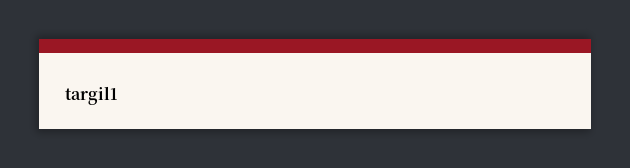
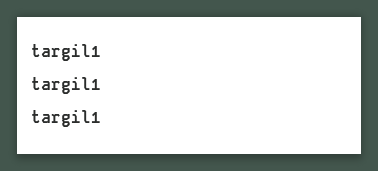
[65,86,117,105] targil1 -> [31,44,101,61] [31,77,101,94] [31,110,101,127] targil1 // targil1 // targil1

